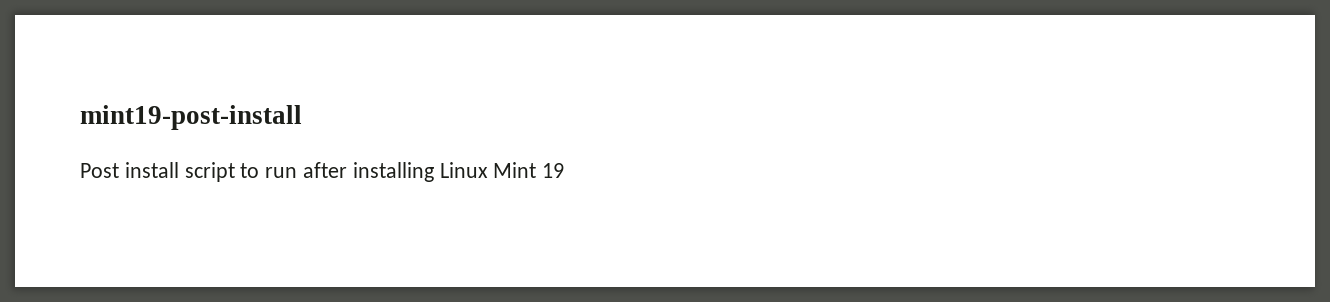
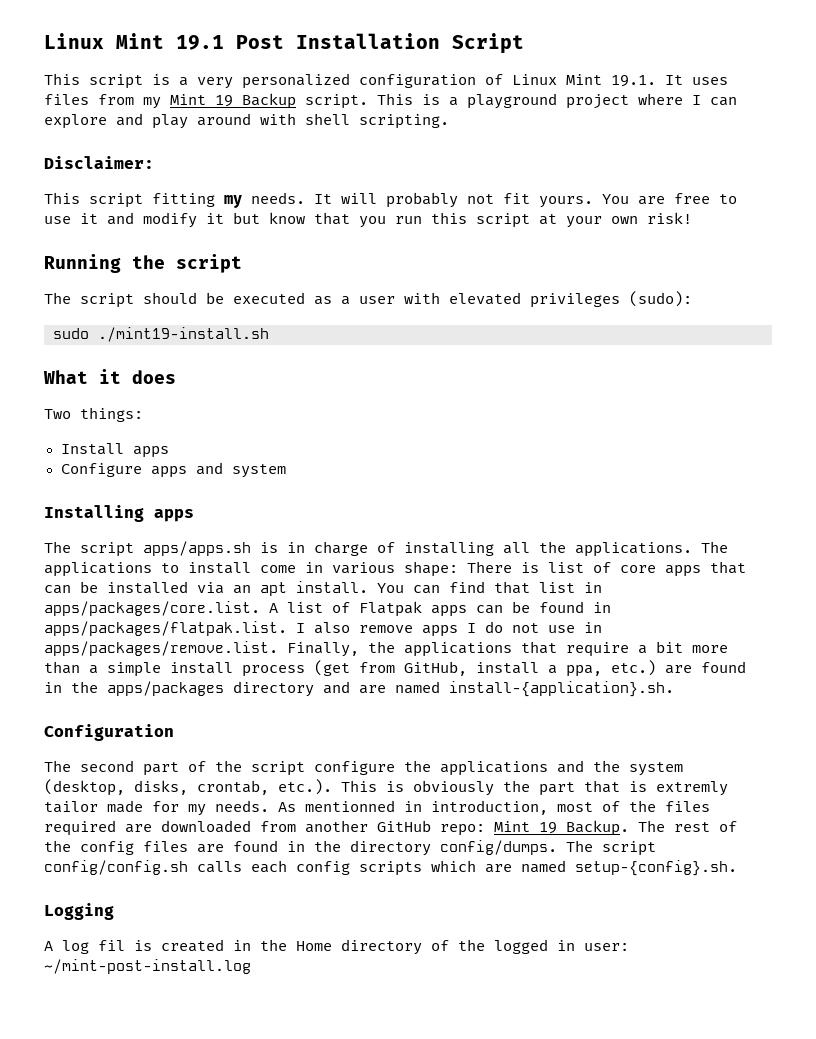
[80,105,302,130] [80,162,565,182] mint19-post-install // Post install script to run after installing Linux Mint 19 -> [44,33,524,54] [44,73,728,89] [44,93,737,109] [44,113,449,129] [44,156,154,169] [44,192,737,208] [44,212,692,228] [44,254,242,273] [44,291,692,308] [53,327,269,342] [43,369,176,384] [44,407,143,422] [60,443,169,458] [60,462,286,478] [44,505,194,522] [44,541,728,557] [44,561,746,577] [44,581,602,596] [44,601,611,617] [44,621,602,637] [44,641,728,657] [44,660,746,677] [44,681,674,697] [44,724,174,741] [44,760,683,776] [44,779,728,796] [44,800,710,816] [44,820,737,836] [44,840,656,856] [44,860,737,876] [44,903,114,920] [44,939,629,955] [44,959,251,974] Linux Mint 19.1 Post Installation Script // This script is a very personalized configuration of Linux Mint 19.1. It uses files from my Mint 19 Backup script. This is a playground project where I can explore and play around with shell scripting. // Disclaimer: // This script fitting my needs. It will probably not fit yours. You are free to use it and modify it but know that you run this script at your own risk! // Running the script // The script should be executed as a user with elevated privileges (sudo): // sudo ./mint19-install.sh // What it does // Two things: // Install apps // Configure apps and system // Installing apps // The script apps/apps.sh is in charge of installing all the applications. The applications to install come in various shape: There is list of core apps that can be installed via an apt install. You can find that list in apps/packages/core.list. A list of Flatpak apps can be found in apps/packages/flatpak.list. I also remove apps I do not use in apps/packages/remove.list. Finally, the applications that require a bit more than a simple install process (get from GitHub, install a ppa, etc.) are found in the apps/packages directory and are named install-{application}.sh. // Configuration // The second part of the script configure the applications and the system (desktop, disks, crontab, etc.). This is obviously the part that is extremly tailor made for my needs. As mentionned in introduction, most of the files required are downloaded from another GitHub repo: Mint 19 Backup. The rest of the config files are found in the directory config/dumps. The script config/config.sh calls each config scripts which are named setup-{config}.sh. // Logging // A log fil is created in the Home directory of the logged in user: ~/mint-post-install.log

